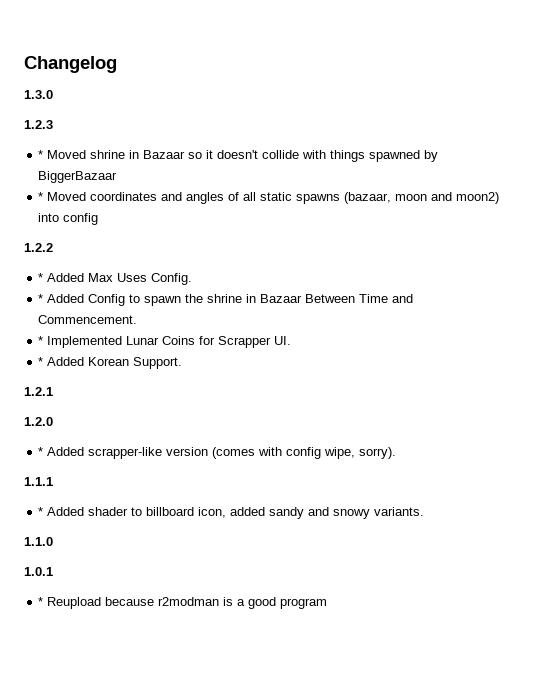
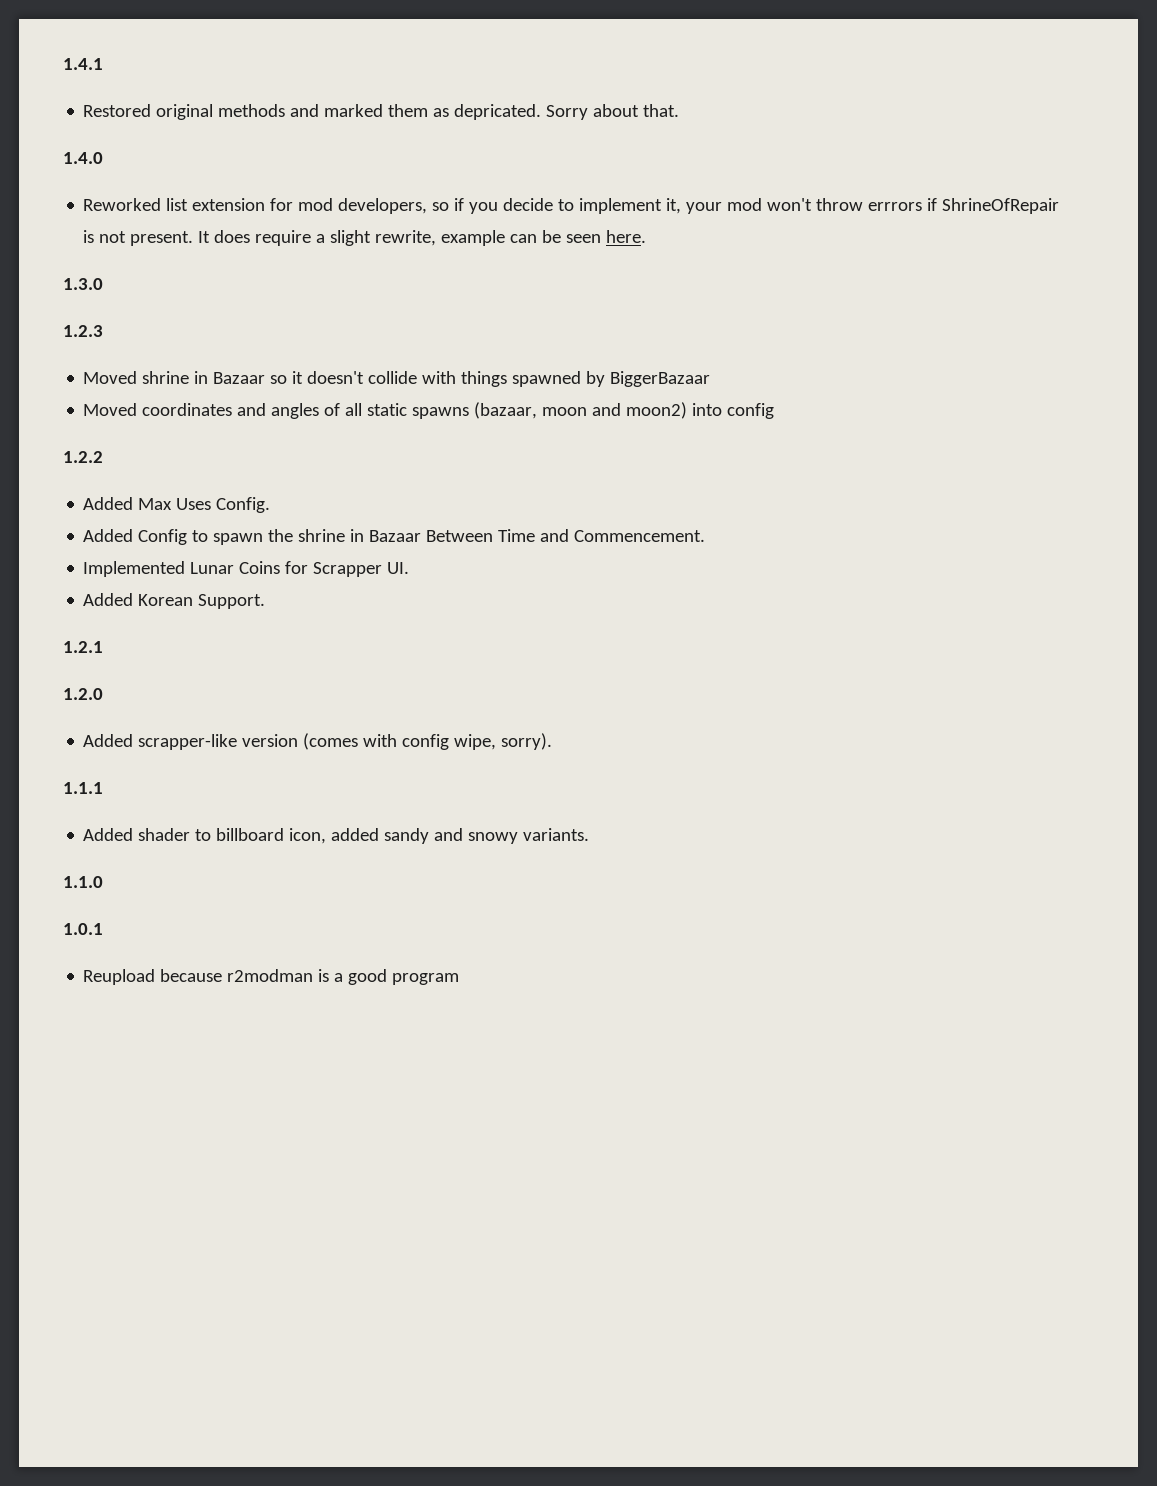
[24,56,117,73] Changelog -> [63,58,103,70] [83,104,680,120] [63,152,103,164] [83,198,1060,214] [83,230,647,246] 1.4.1 // Restored original methods and marked them as depricated. Sorry about that. // 1.4.0 // Reworked list extension for mod developers, so if you decide to implement it, your mod won't throw errrors if ShrineOfRepair is not present. It does require a slight rewrite, example can be seen here.
[38,150,44,159] * -> (103, 331) none
[38,192,44,201] * -> (711, 379) none
[38,273,44,282] * -> (103, 457) none
[38,294,44,303] * -> (271, 505) none
[38,336,44,345] * -> (706, 536) none
[38,357,44,366] * -> (410, 568) none
[38,447,44,456] * -> (103, 694) none
[38,507,44,516] * -> (103, 788) none
[38,597,44,606] * -> (103, 929) none

